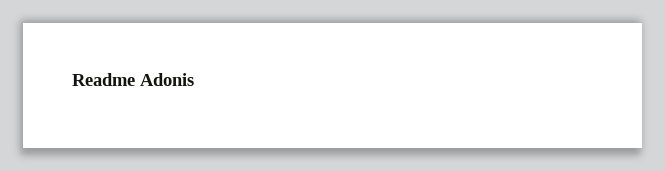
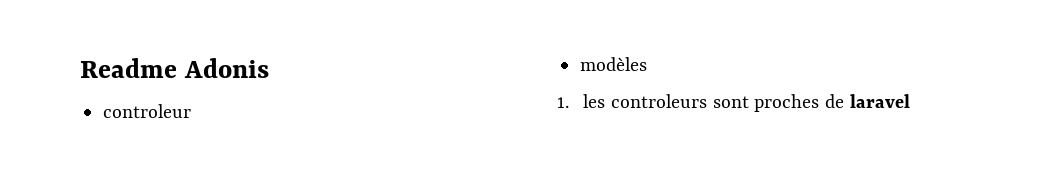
(194, 79) none -> [103,104,192,118] [580,57,648,71] [557,94,910,112] // controleur // modèles // 1. les controleurs sont proches de laravel

